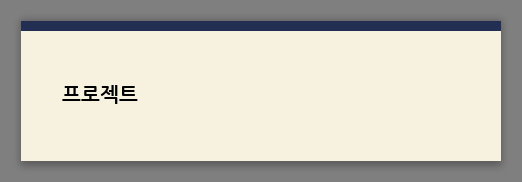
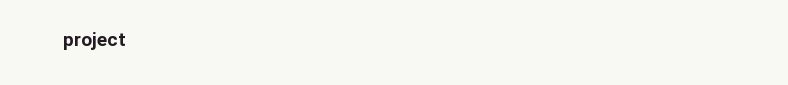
[62,85,138,104] 프로젝트 -> [63,32,126,50] project

